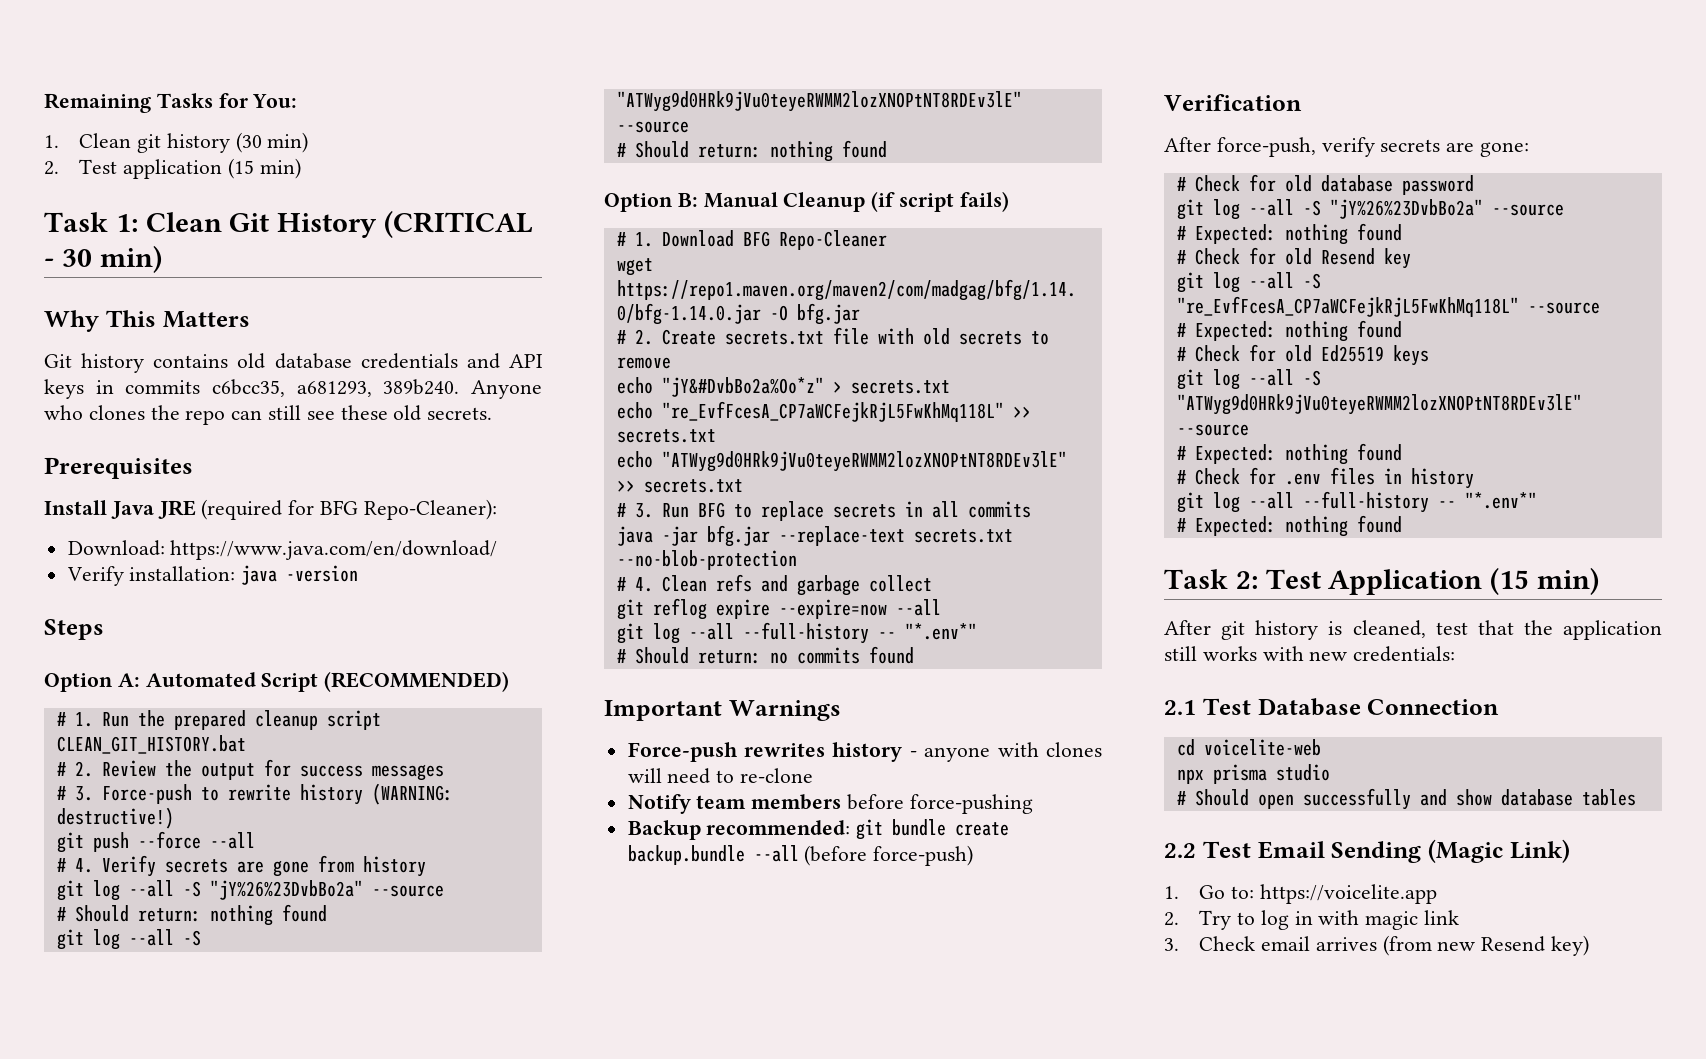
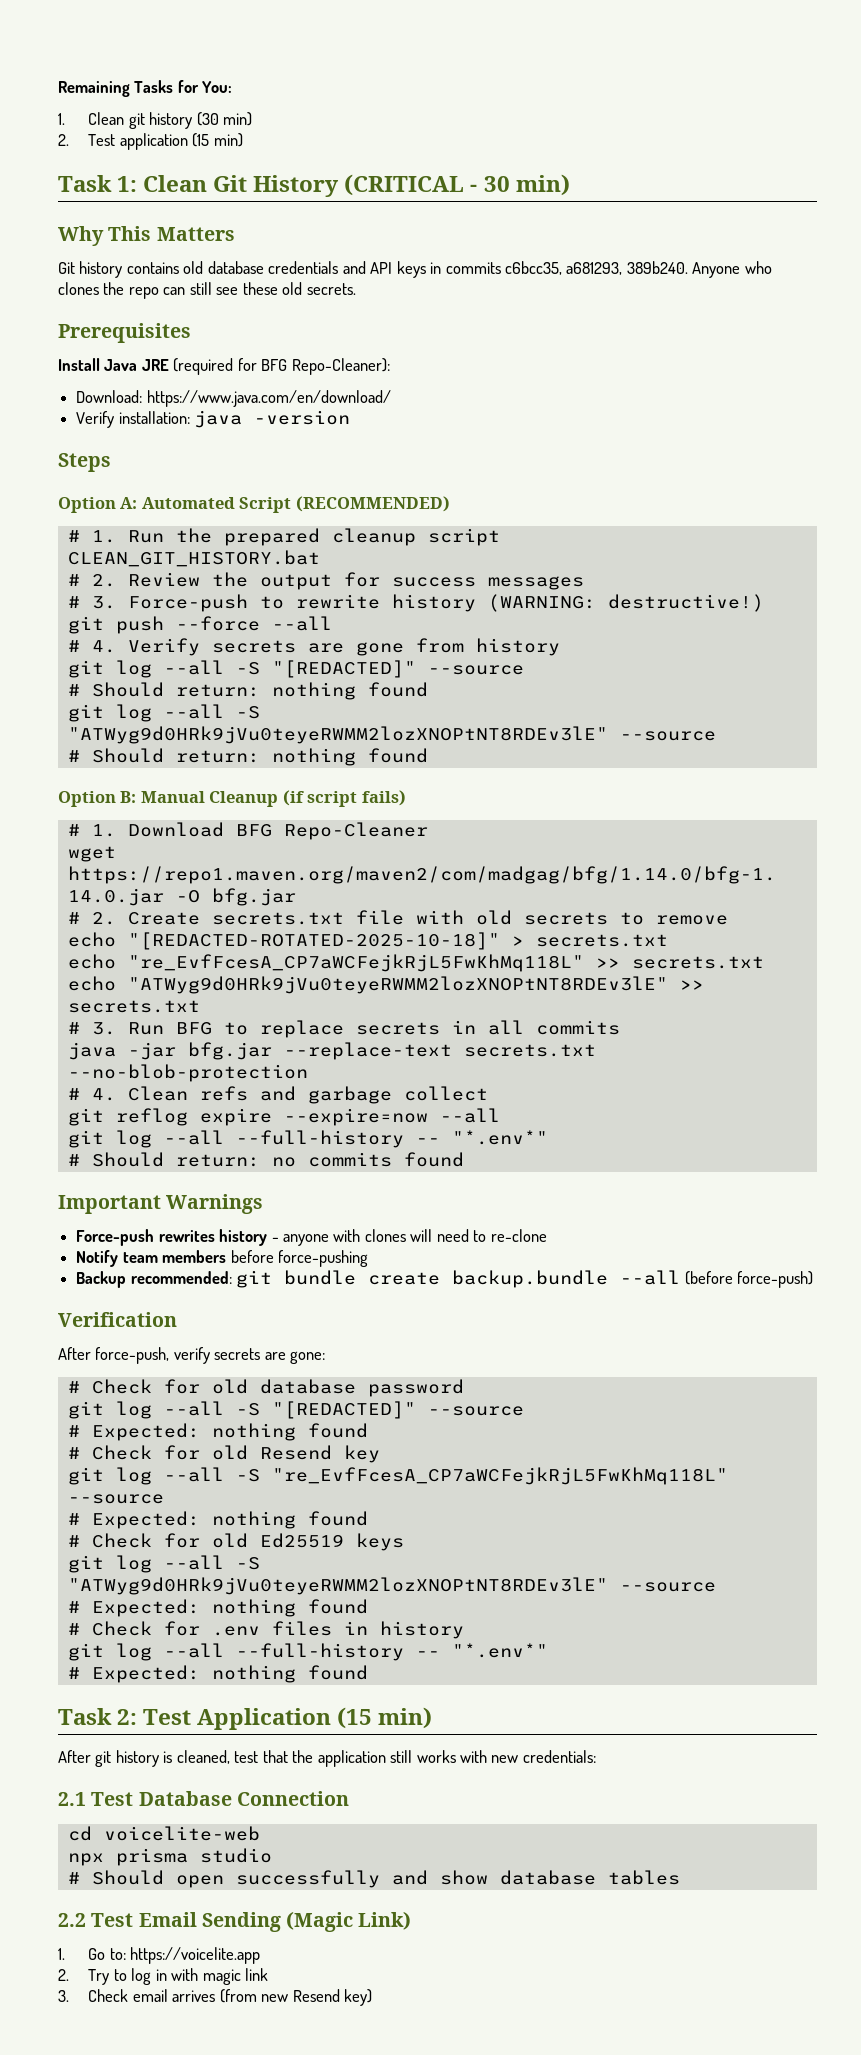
[209,880,363,900] "jY%26%23DvbBo2a" -> [271,660,416,678] "[REDACTED]"
[661,377,824,397] "jY&#DvbBo2a%Oo*z" -> [127,932,500,950] "[REDACTED-ROTATED-2025-10-18]"
[1329,199,1483,219] "jY%26%23DvbBo2a" -> [271,1401,416,1419] "[REDACTED]"

